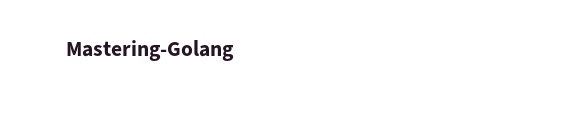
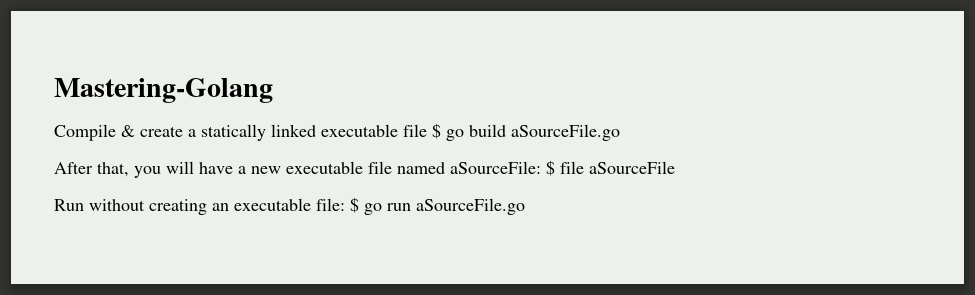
(234, 50) none -> [54,123,620,141] [54,160,675,178] [54,197,525,215] // Compile & create a statically linked executable file $ go build aSourceFile.go // After that, you will have a new executable file named aSourceFile: $ file aSourceFile // Run without creating an executable file: $ go run aSourceFile.go

